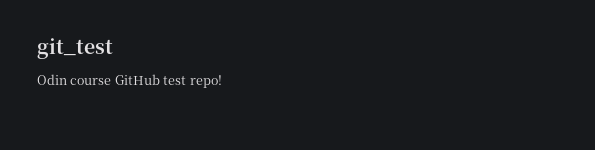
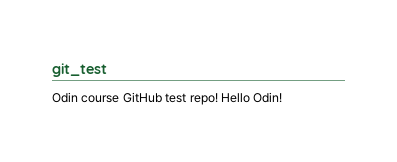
(222, 81) none -> [220,92,283,103] Hello Odin!

